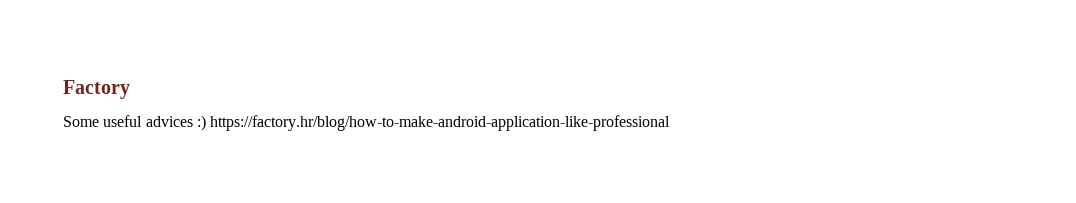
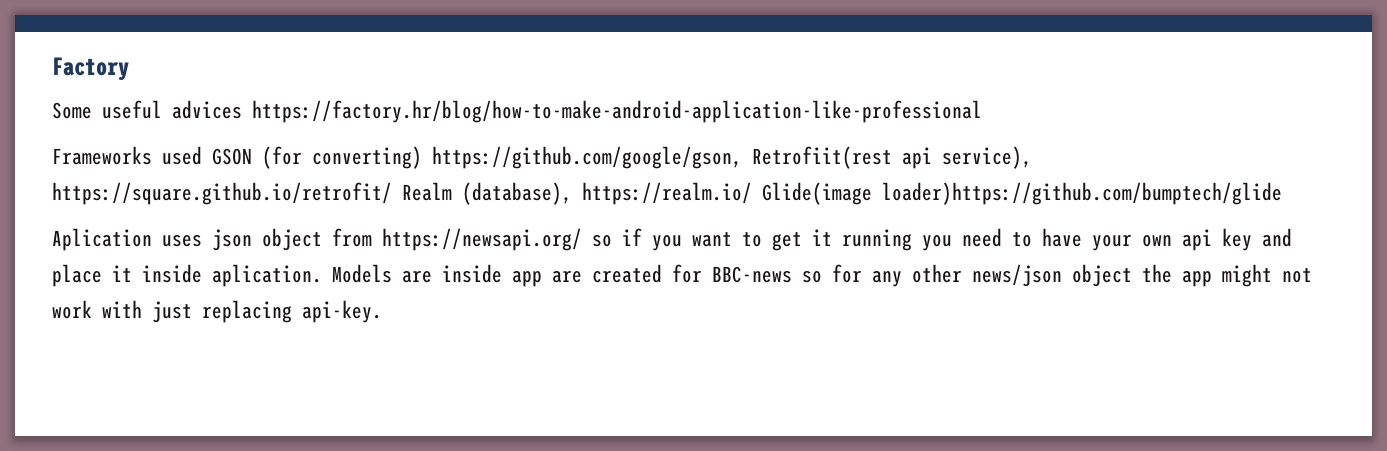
[196,115,206,131] :) -> (242, 109) none
(671, 123) none -> [52,146,1032,169] [52,182,1282,205] [52,228,1292,251] [52,264,1312,287] [52,300,382,323] // Frameworks used GSON (for converting) https://github.com/google/gson, Retrofiit(rest api service), https://square.github.io/retrofit/ Realm (database), https://realm.io/ Glide(image loader)https://github.com/bumptech/glide // Aplication uses json object from https://newsapi.org/ so if you want to get it running you need to have your own api key and place it inside aplication. Models are inside app are created for BBC-news so for any other news/json object the app might not work with just replacing api-key.

